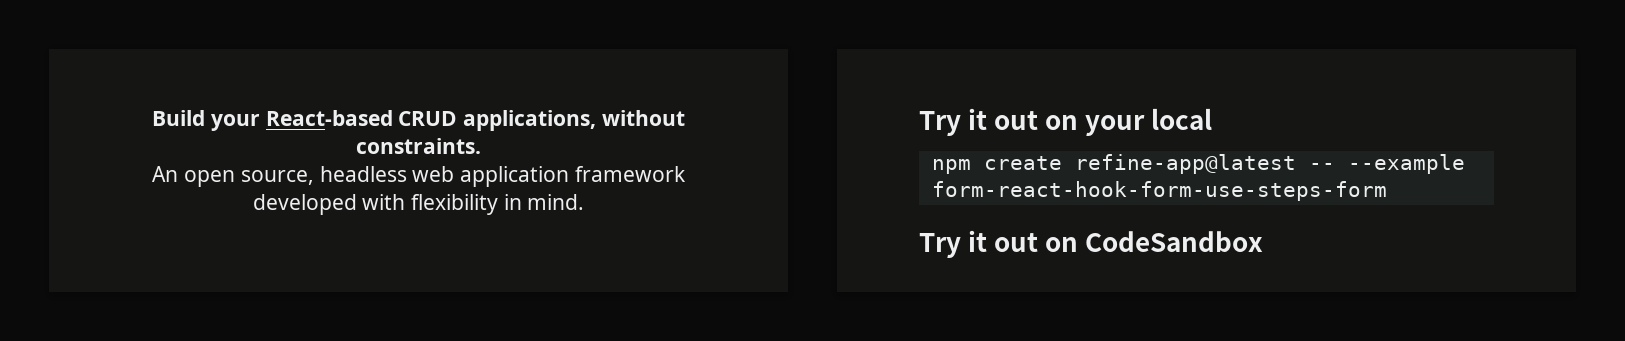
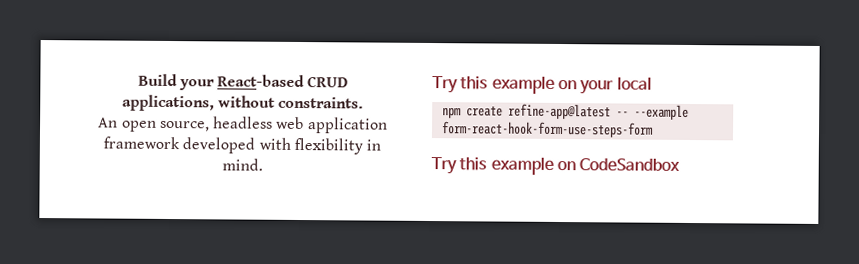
[968,108,1039,130] it out -> [460,75,555,94] this example
[968,230,1039,252] it out -> [459,156,554,175] this example

